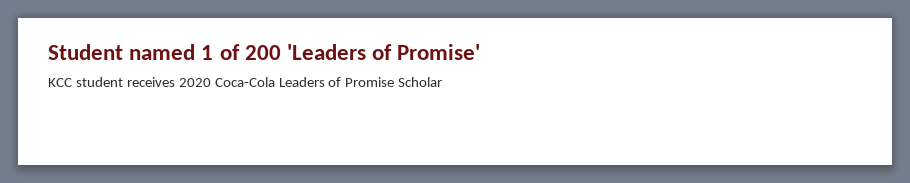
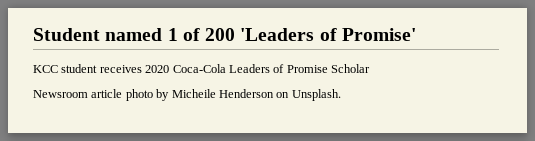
(443, 82) none -> [33,89,341,101] // Newsroom article photo by Micheile Henderson on Unsplash.

